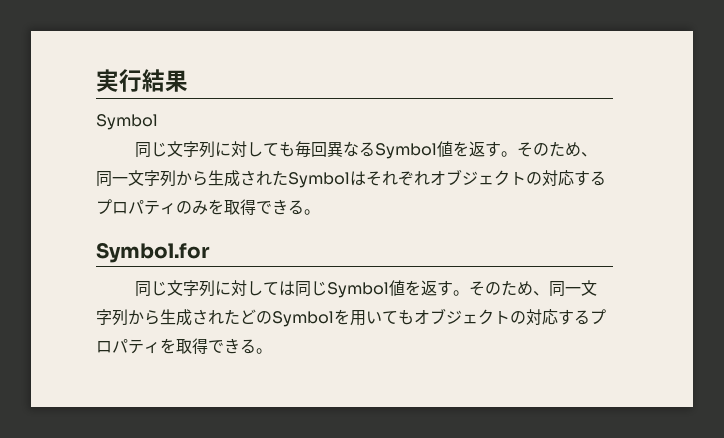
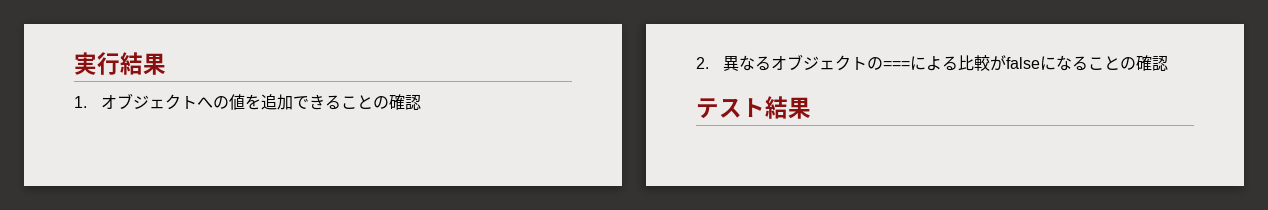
[96,114,158,130] [135,141,598,159] [96,169,606,188] [96,199,320,215] [96,242,210,263] [135,280,598,298] [96,308,606,327] [96,338,272,354] Symbol // 同じ文字列に対しても毎回異なるSymbol値を返す。そのため、同一文字列から生成されたSymbolはそれぞれオブジェクトの対応するプロパティのみを取得できる。 // Symbol.for // 同じ文字列に対しては同じSymbol値を返す。そのため、同一文字列から生成されたどのSymbolを用いてもオブジェクトの対応するプロパティを取得できる。 -> [74,93,421,110] [696,54,1168,71] [696,96,811,119] 1.オブジェクトへの値を追加できることの確認 // 2.異なるオブジェクトの===による比較がfalseになることの確認 // テスト結果

